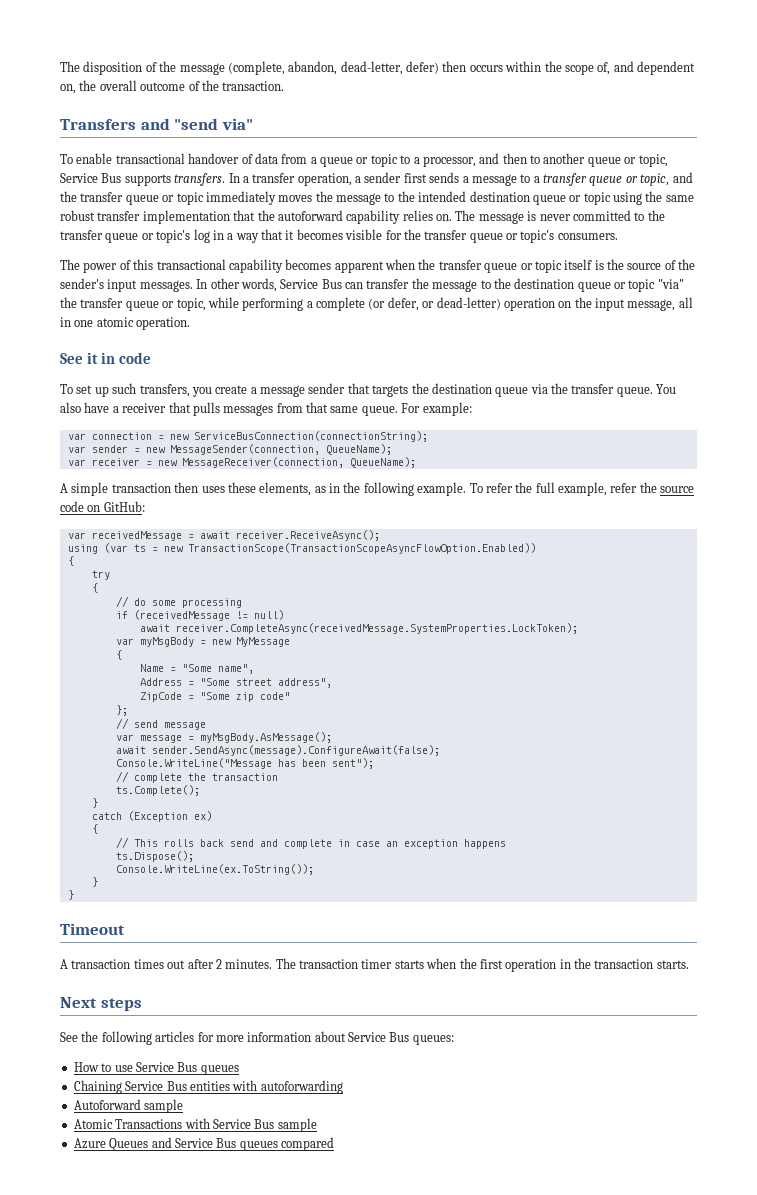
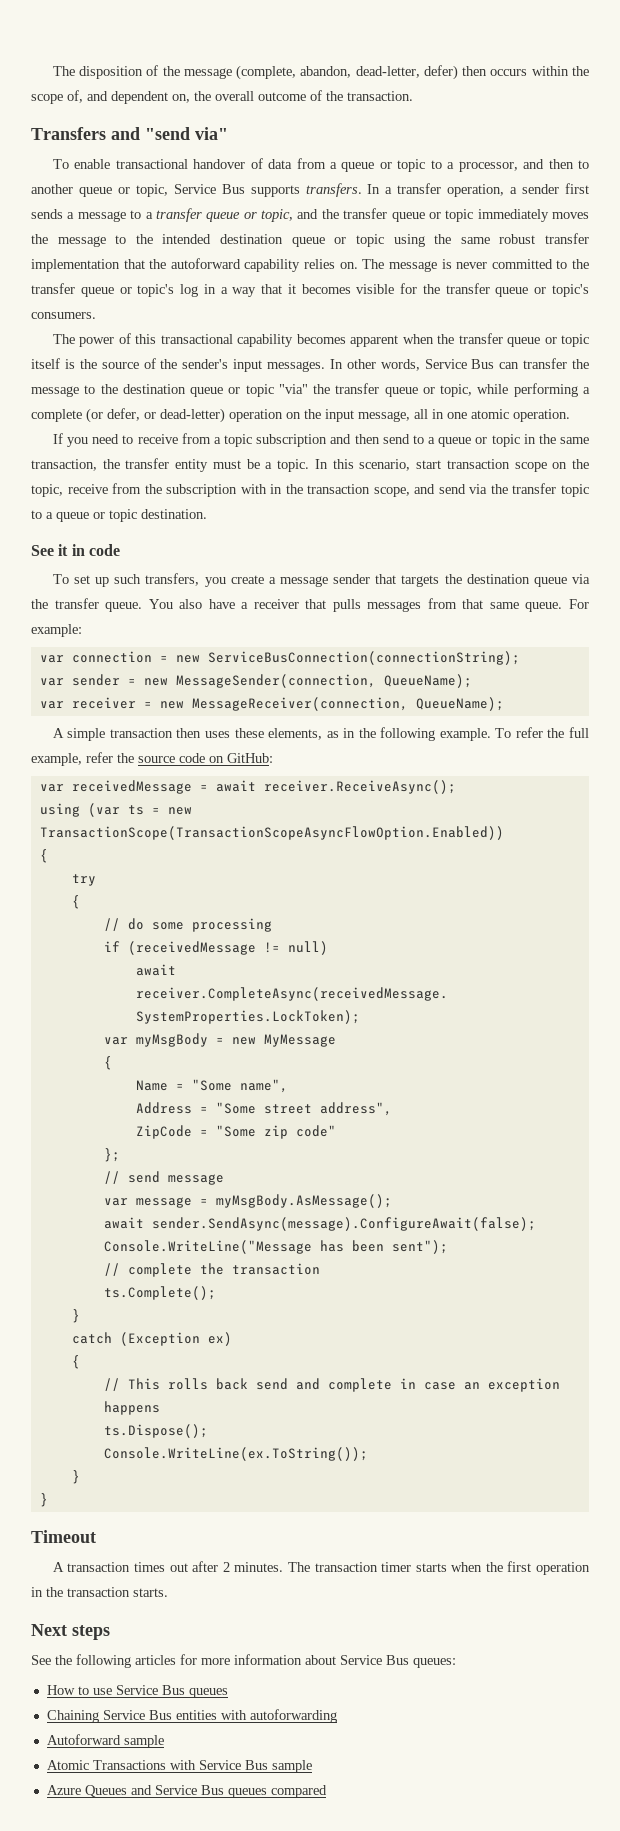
(191, 323) none -> [52,433,590,447] [31,458,589,472] [31,483,590,497] [31,509,207,522] // If you need to receive from a topic subscription and then send to a queue or topic in the same transaction, the transfer entity must be a topic. In this scenario, start transaction scope on the topic, receive from the subscription with in the transaction scope, and send via the transfer topic to a queue or topic destination.

